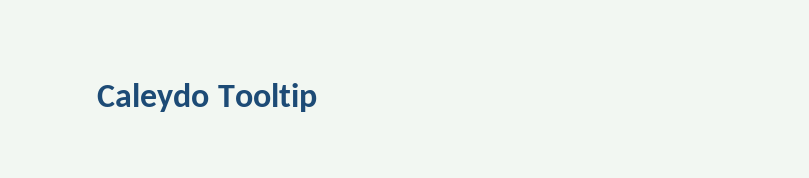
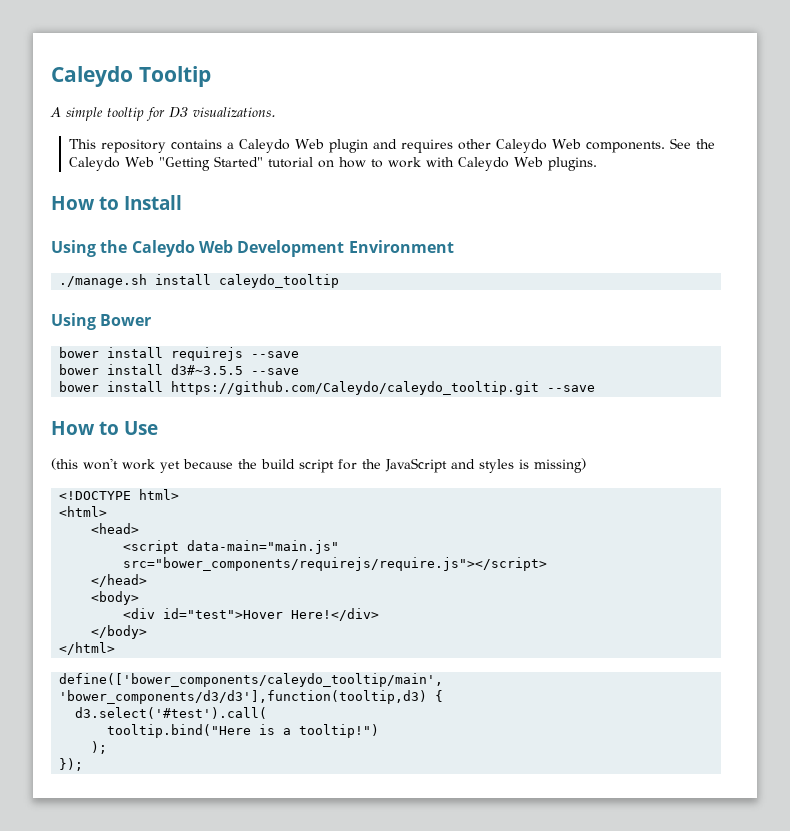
(318, 97) none -> [50,107,276,121] [69,138,716,153] [69,156,598,171] [51,195,182,210] [51,240,454,257] [59,274,340,288] [51,313,152,330] [59,347,300,361] [59,364,300,375] [59,381,596,395] [51,421,158,435] [51,458,586,473] [59,489,180,500] [59,506,108,517] [91,523,140,534] [123,540,340,554] [123,557,548,571] [91,574,148,587] [91,591,140,605] [123,608,380,621] [91,625,148,639] [59,642,116,655] [59,673,444,687] [59,690,444,704] [75,707,268,719] [107,724,380,738] [91,741,108,754] [59,758,84,771] // A simple tooltip for D3 visualizations. // This repository contains a Caleydo Web plugin and requires other Caleydo Web components. See the Caleydo Web "Getting Started" tutorial on how to work with Caleydo Web plugins. // How to Install // Using the Caleydo Web Development Environment // ./manage.sh install caleydo_tooltip // Using Bower // bower install requirejs --save // bower install d3#~3.5.5 --save // bower install https://github.com/Caleydo/caleydo_tooltip.git --save // How to Use // (this won't work yet because the build script for the JavaScript and styles is missing) // <!DOCTYPE html> // <html> // <head> // <script data-main="main.js" src="bower_components/requirejs/require.js"></script> // </head> // <body> // <div id="test">Hover Here!</div> // </body> // </html> // define(['bower_components/caleydo_tooltip/main', 'bower_components/d3/d3'],function(tooltip,d3) { // d3.select('#test').call( // tooltip.bind("Here is a tooltip!") // ); // });

